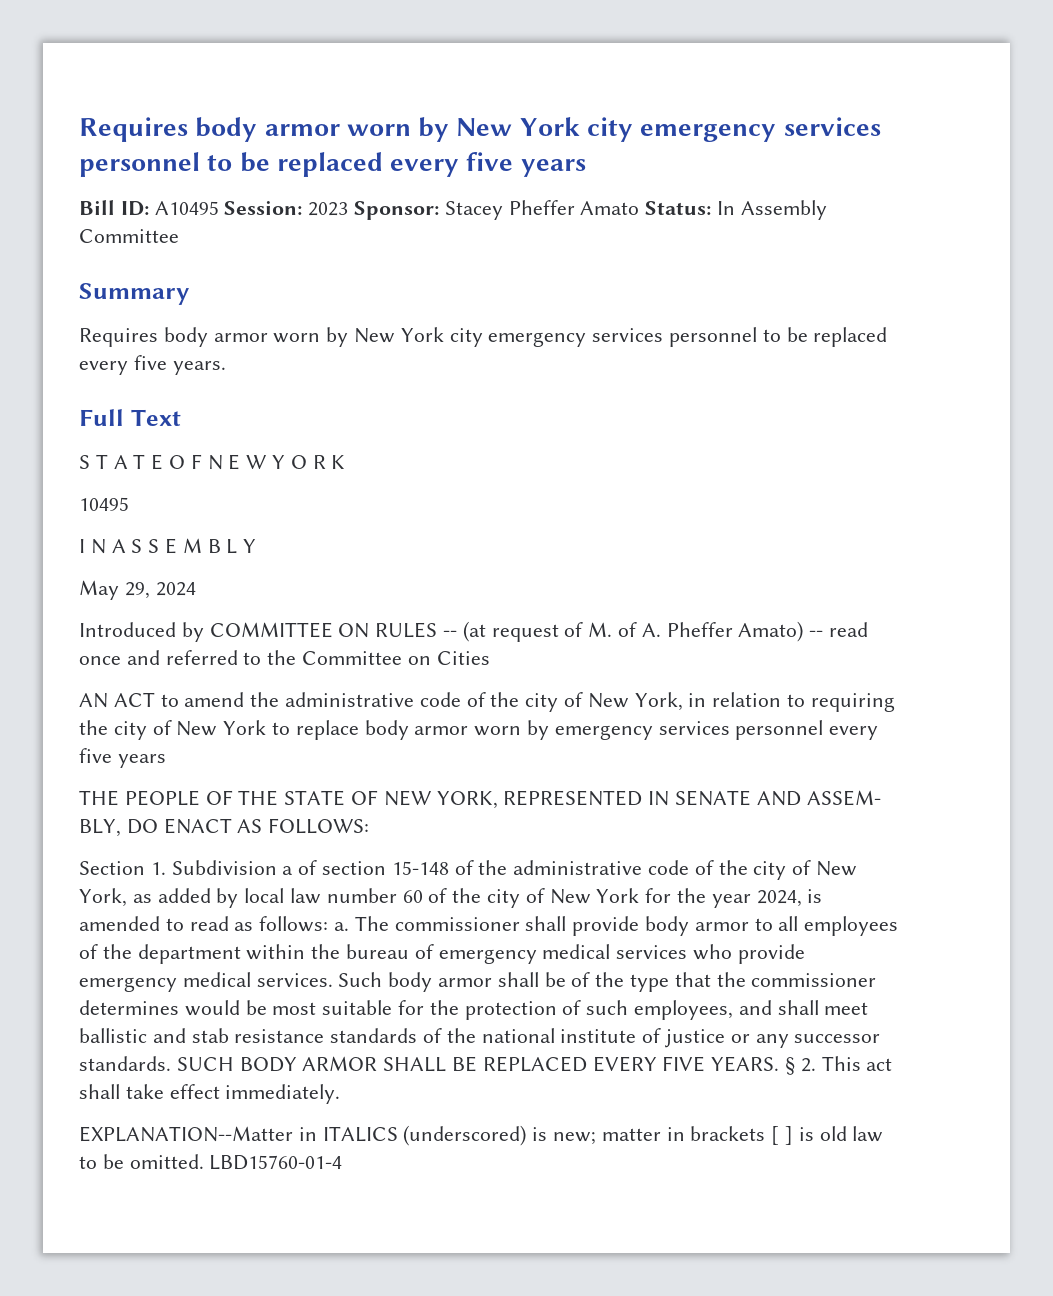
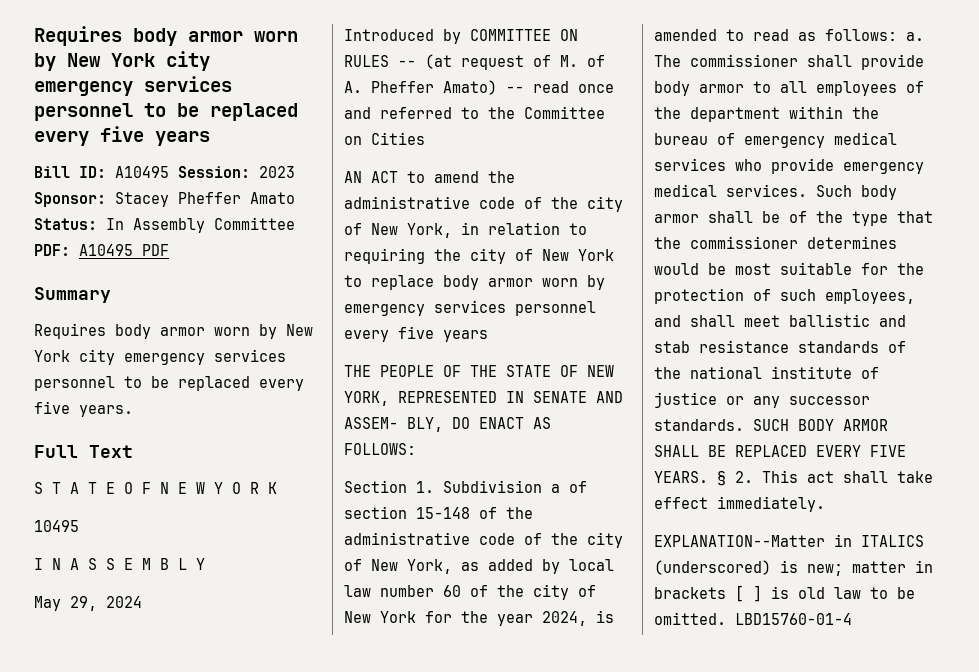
(179, 236) none -> [34,244,169,256] PDF: A10495 PDF

